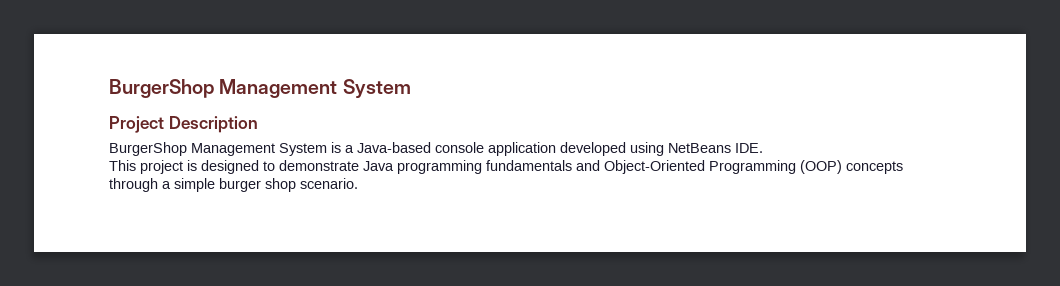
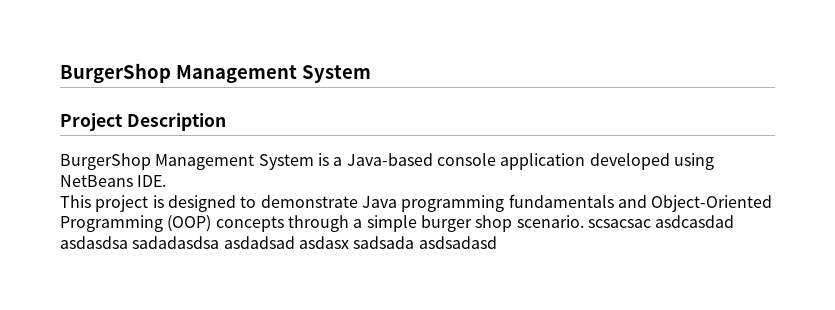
(358, 183) none -> [587,215,735,228] [60,236,497,249] scsacsac asdcasdad asdasdsa sadadasdsa asdadsad asdasx sadsada asdsadasd

